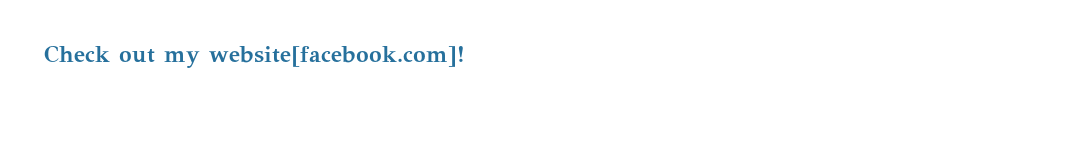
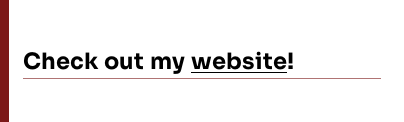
[209,46,465,67] website[facebook.com]! -> [191,51,295,70] website!

